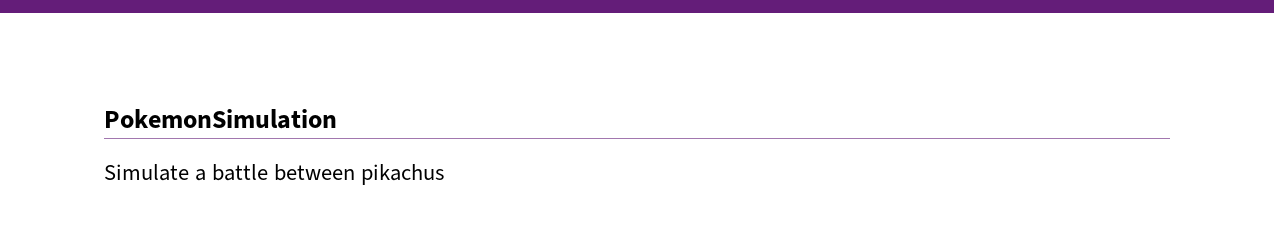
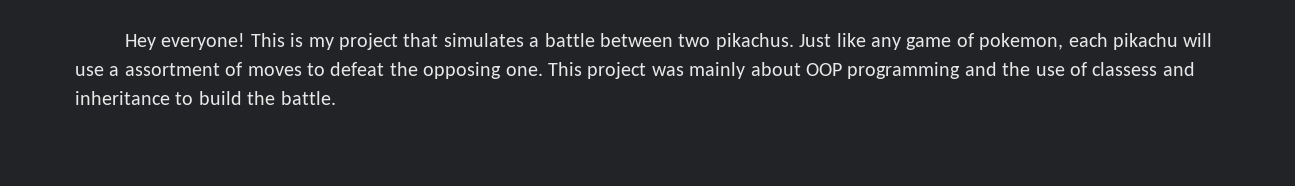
[104,109,337,129] [104,164,445,185] PokemonSimulation // Simulate a battle between pikachus -> [125,33,1213,50] [75,62,1195,79] [75,91,336,105] Hey everyone! This is my project that simulates a battle between two pikachus. Just like any game of pokemon, each pikachu will use a assortment of moves to defeat the opposing one. This project was mainly about OOP programming and the use of classess and inheritance to build the battle.

